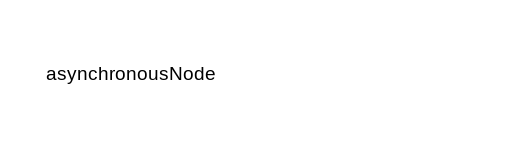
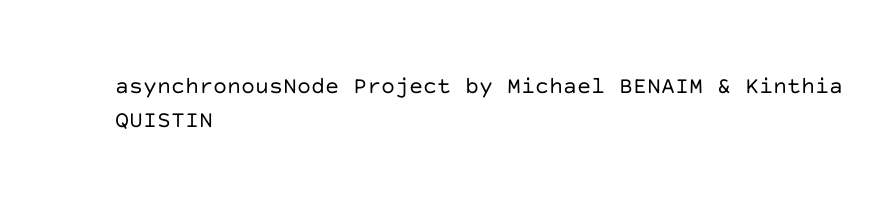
(216, 75) none -> [353,77,843,98] [115,113,213,130] Project by Michael BENAIM & Kinthia QUISTIN

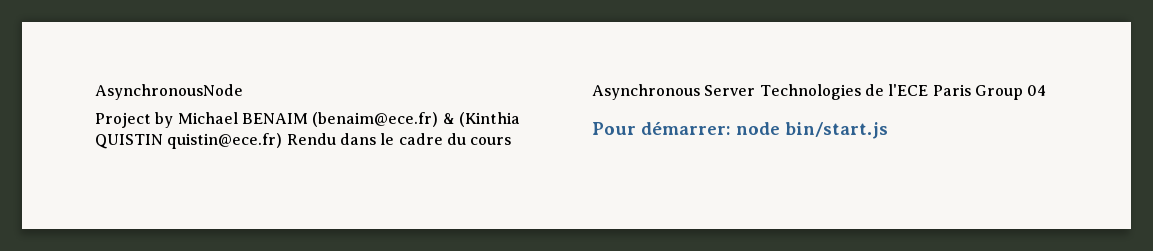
[115,77,339,98] asynchronousNode -> [95,84,243,100] AsynchronousNode //
[717,77,843,94] [115,113,213,130] & Kinthia QUISTIN -> [312,112,520,127] [95,133,512,149] [592,84,1047,100] [592,121,888,139] (benaim@ece.fr) & (Kinthia QUISTIN quistin@ece.fr) Rendu dans le cadre du cours Asynchronous Server Technologies de l'ECE Paris Group 04 // Pour démarrer: node bin/start.js

